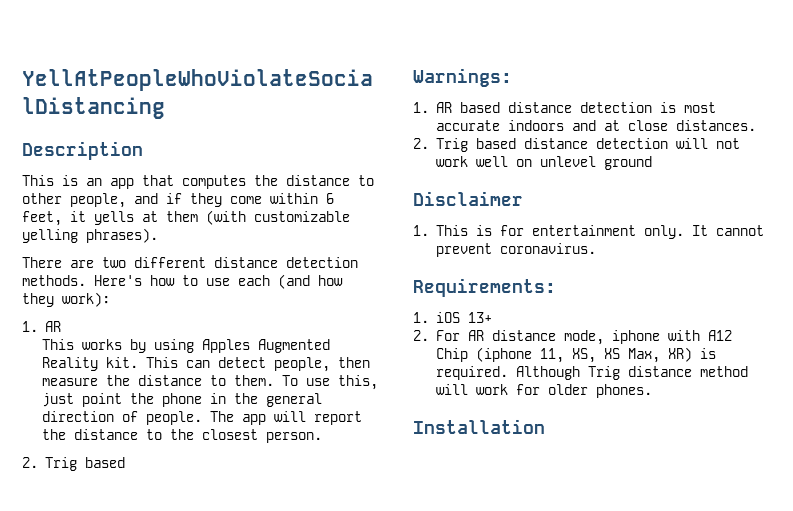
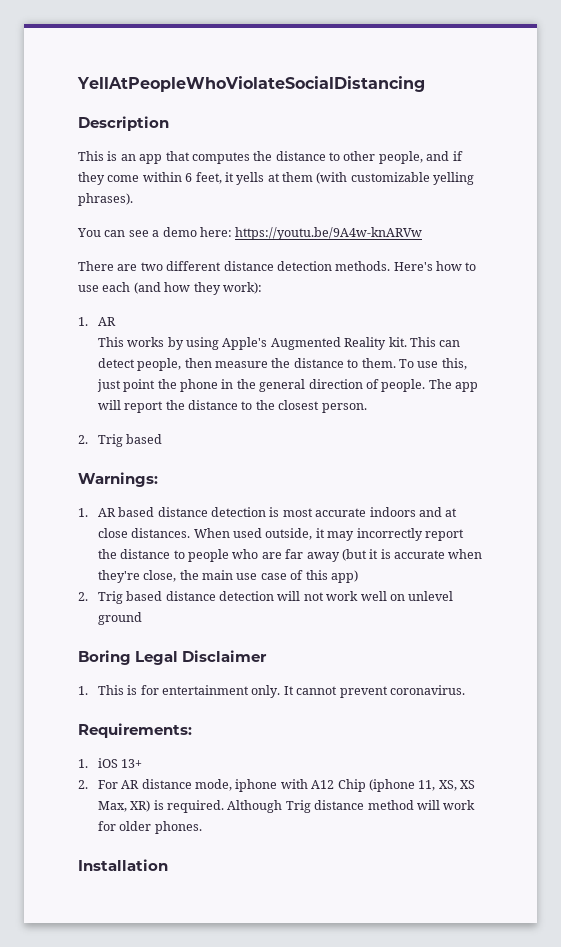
(158, 235) none -> [77,227,423,240] // You can see a demo here: https://youtu.be/9A4w-knARVw
[202,339,251,353] Apples -> [222,337,268,350] Apple's
(756, 125) none -> [193,528,464,541] [97,549,483,562] [97,570,358,583] When used outside, it may incorrectly report the distance to people who are far away (but it is accurate when they're close, the main use case of this app)
(652, 163) none -> [78,650,179,665] Boring Legal

